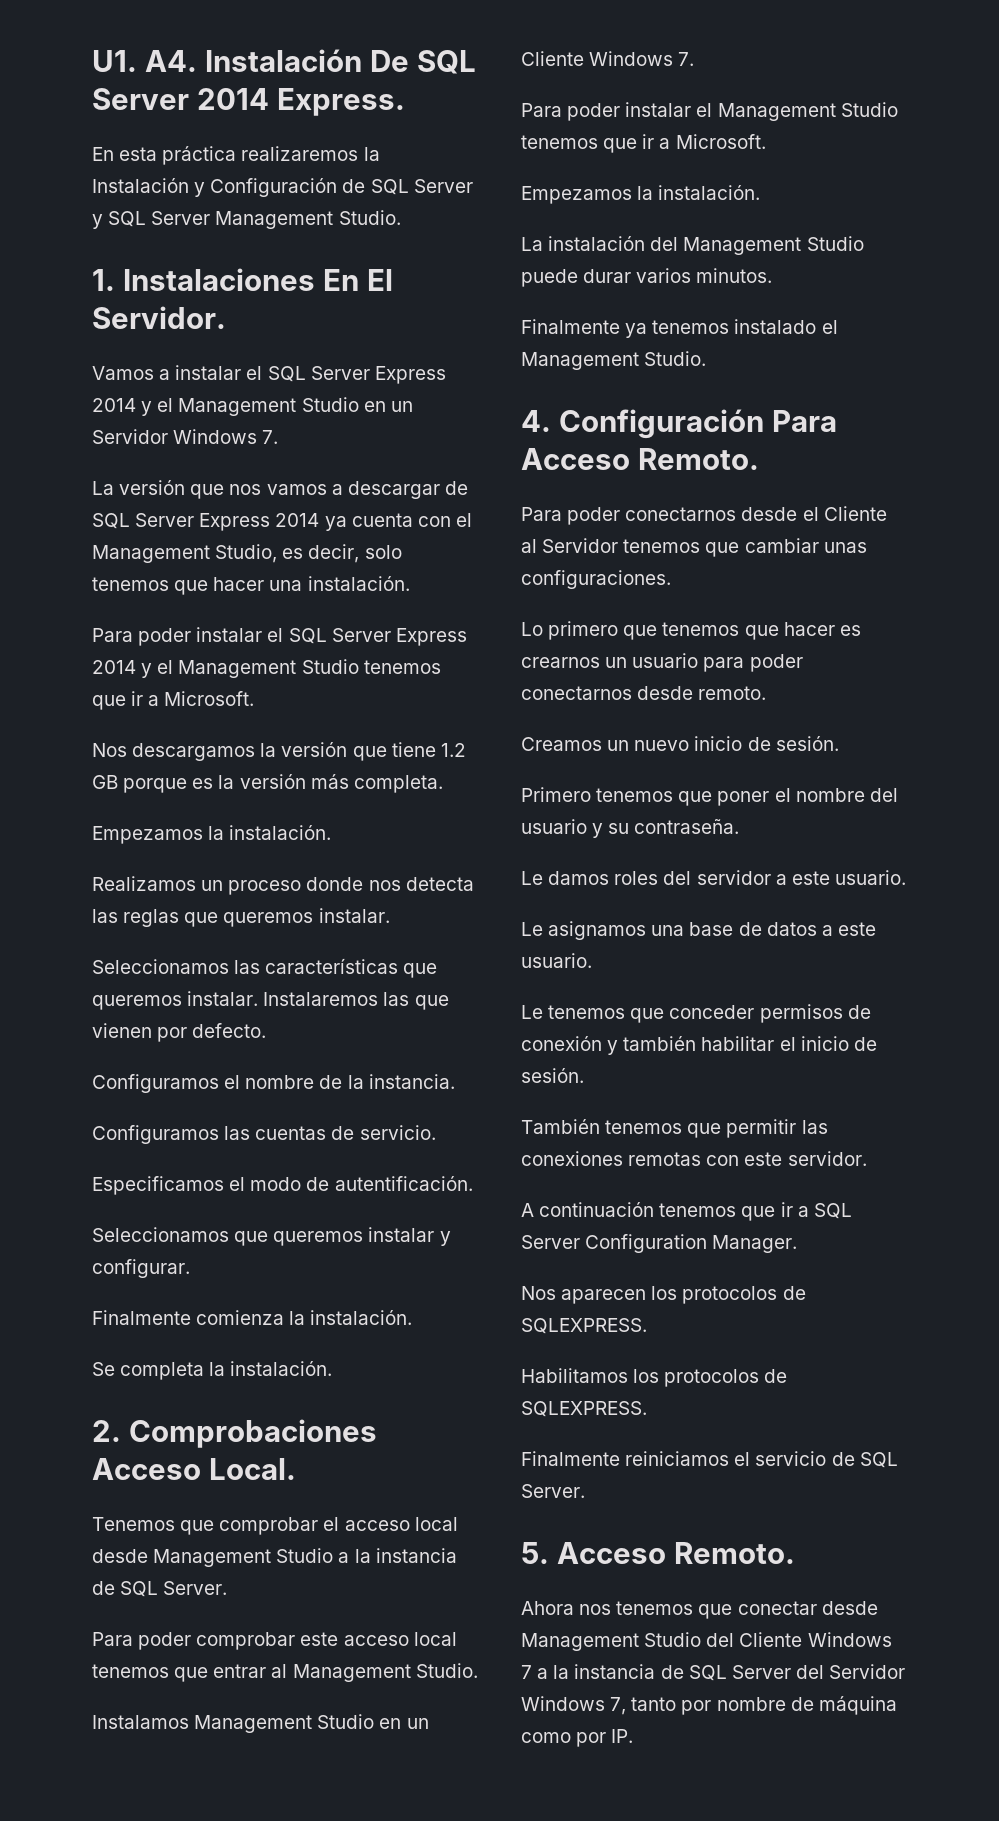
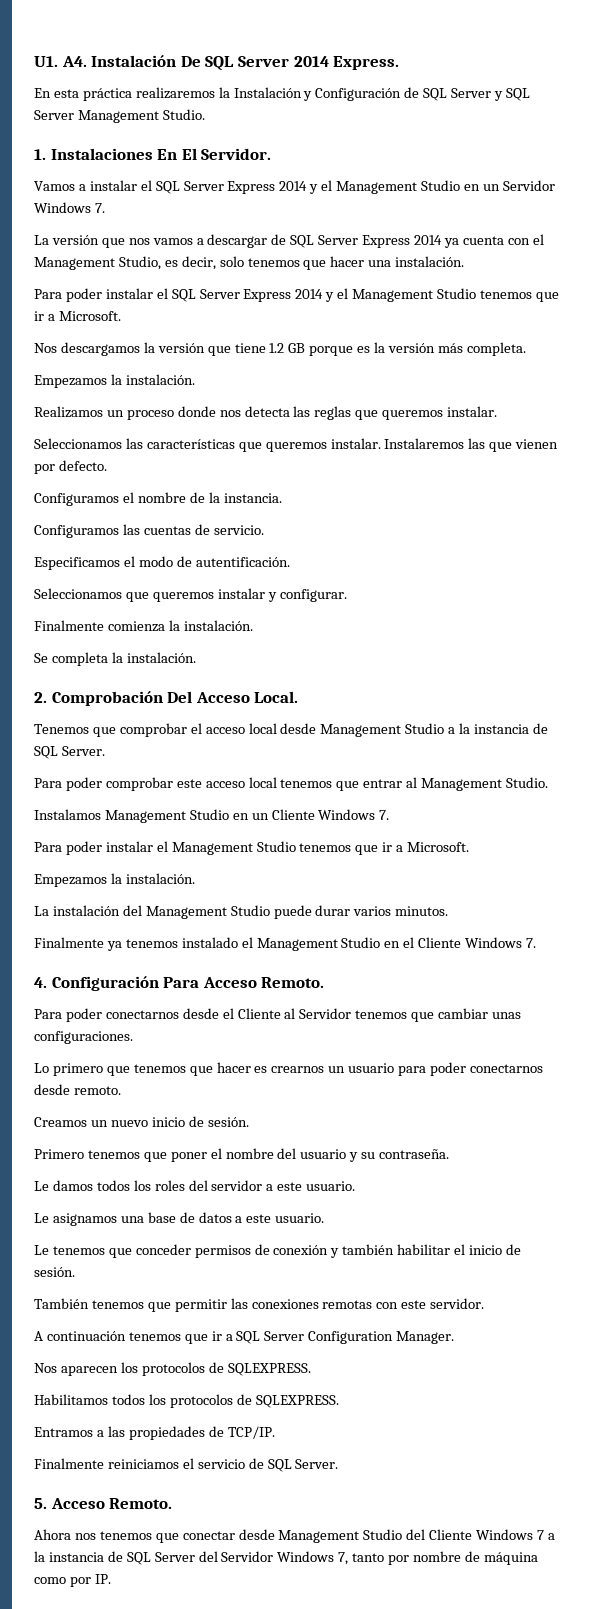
[128,1419,377,1448] Comprobaciones -> [51,691,193,706] Comprobación Del
[644,351,707,366] Studio. -> [341,937,537,948] Studio en el Cliente Windows 7.
(610, 878) none -> [96,1180,151,1191] todos los
[633,1369,788,1387] [521,1401,647,1417] los protocolos de SQLEXPRESS. -> [111,1394,339,1408] [34,1426,275,1440] todos los protocolos de SQLEXPRESS. // Entramos a las propiedades de TCP/IP.

